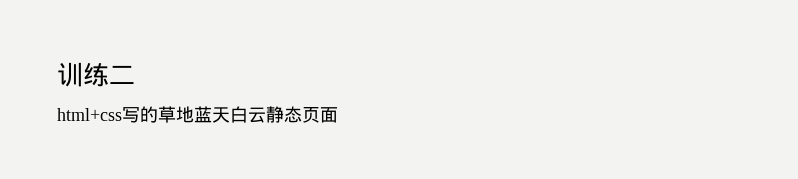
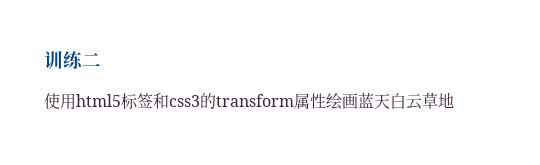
[57,106,338,123] html+css写的草地蓝天白云静态页面 -> [44,92,454,110] 使用html5标签和css3的transform属性绘画蓝天白云草地

